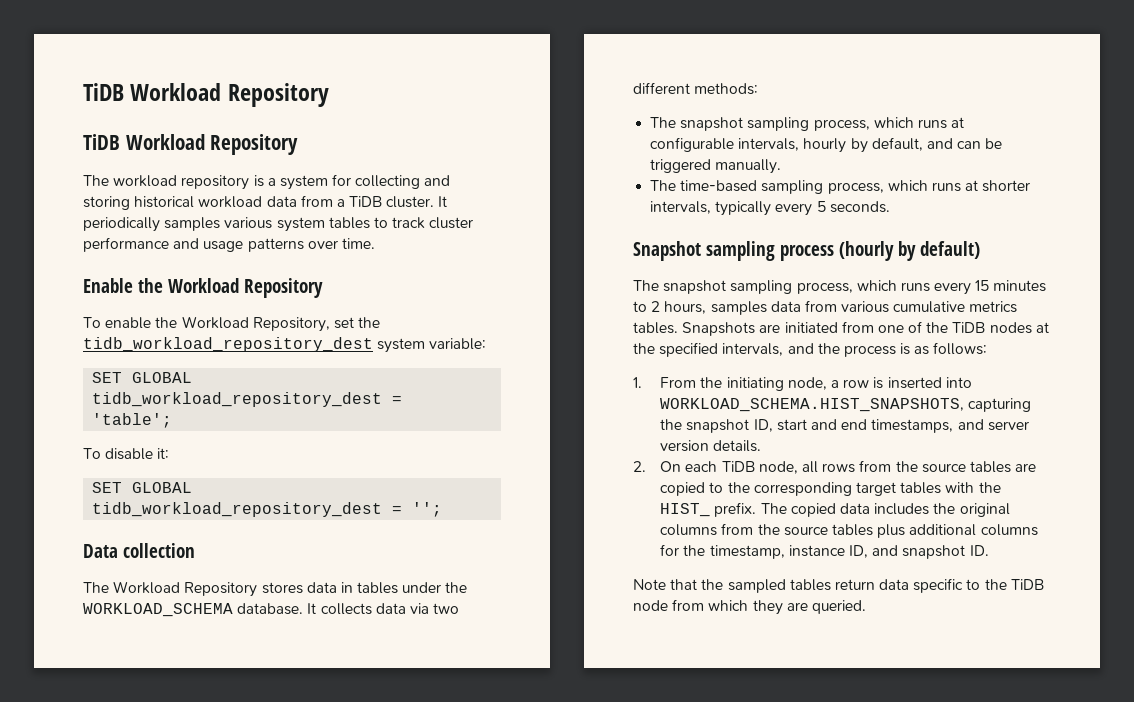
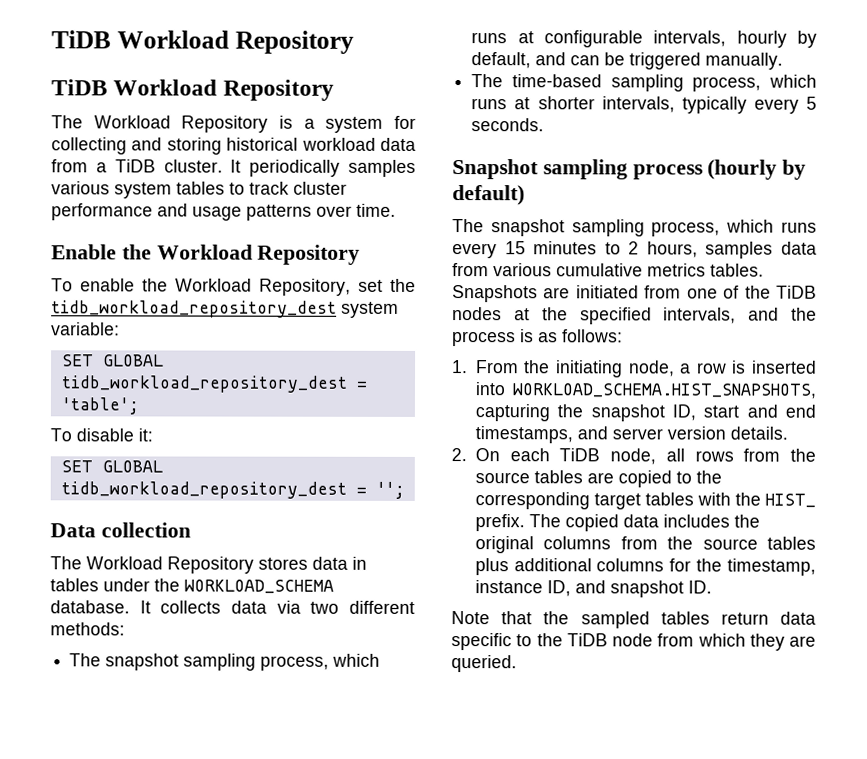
[113,175,250,190] workload repository -> [93,115,269,133] Workload Repository

